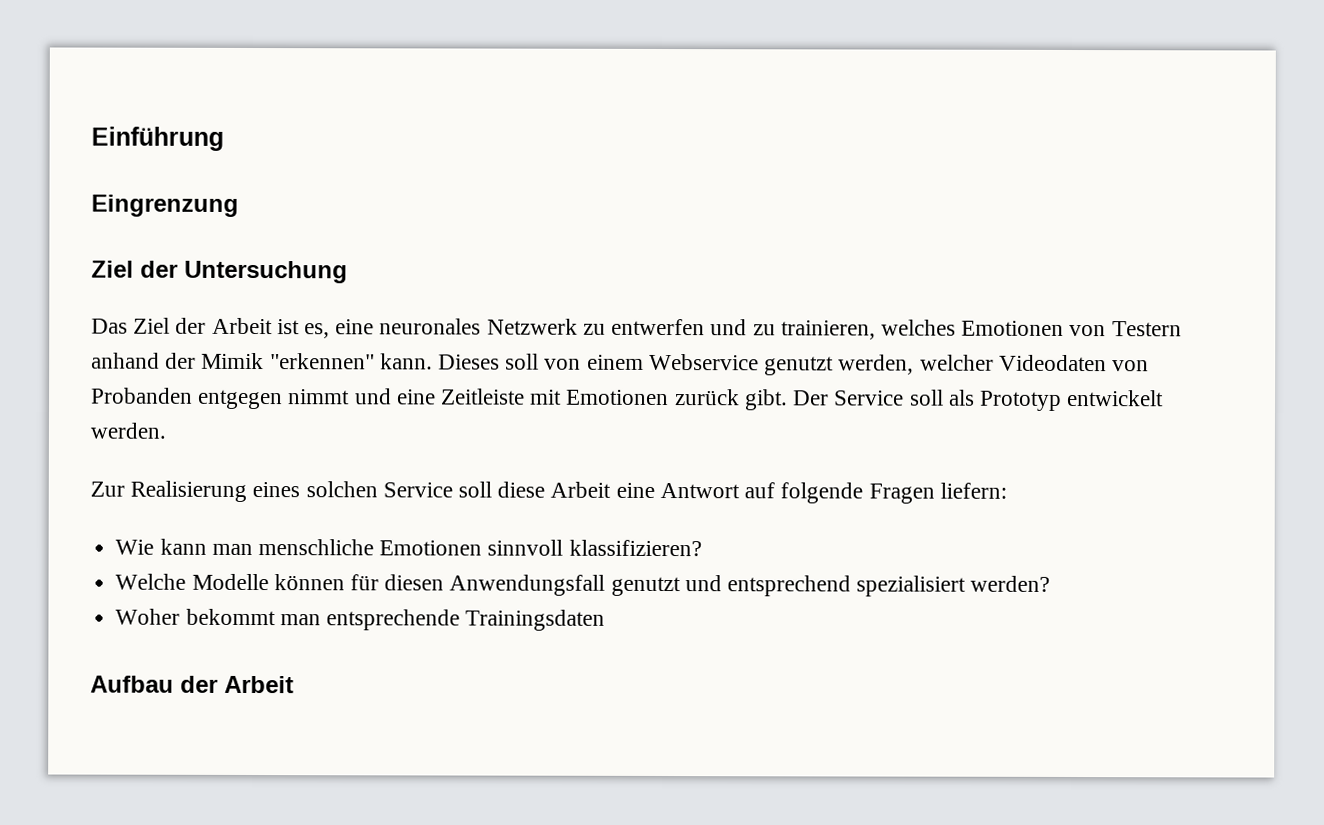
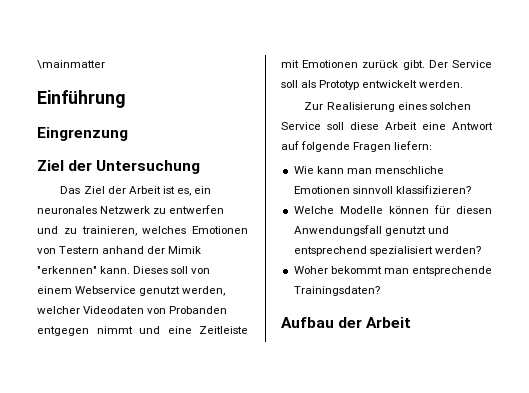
(91, 138) none -> [37,60,105,69] \mainmatter //
[335,319,375,335] eine -> [194,186,212,194] ein
[465,609,606,631] Trainingsdaten -> [293,286,380,296] Trainingsdaten?

